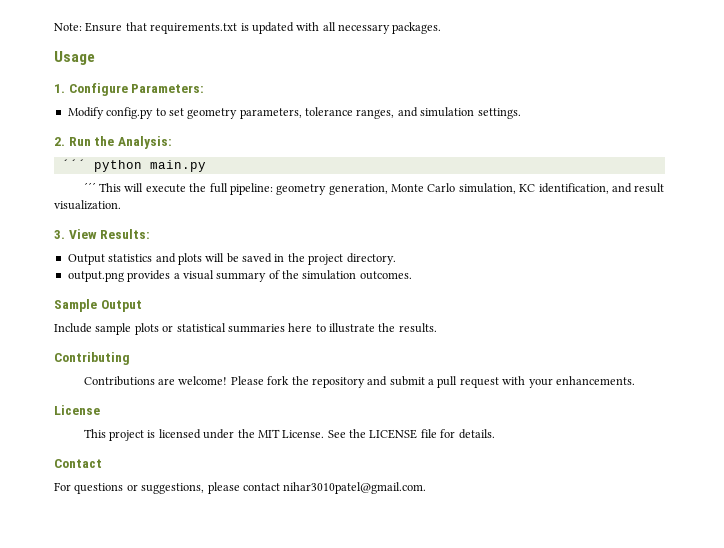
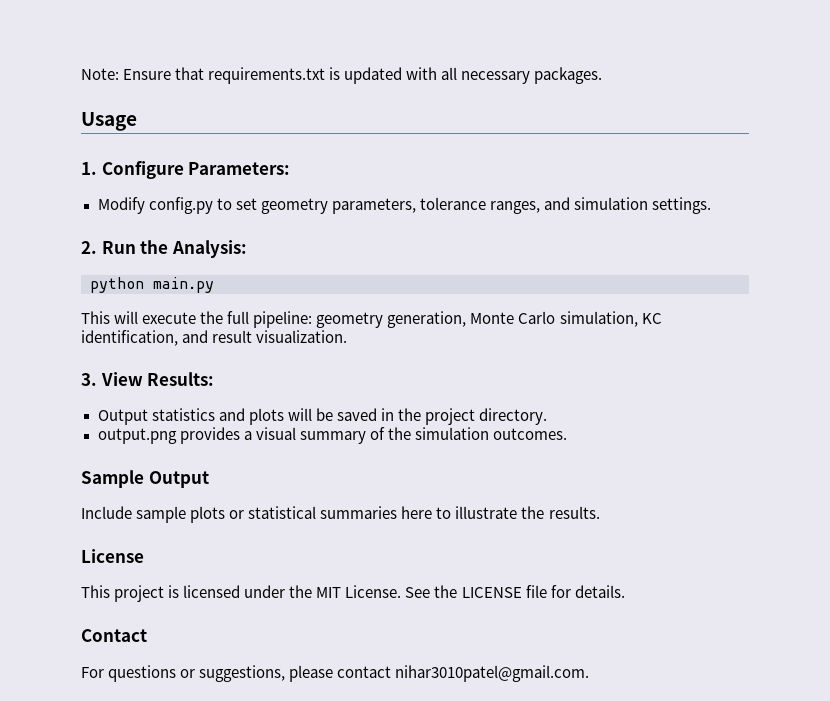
[61,159,86,169] ´´´ -> (247, 249) none
[83,182,96,192] ´´´ -> (214, 285) none
[54,352,130,365] [83,376,635,388] // Contributing // Contributions are welcome! Please fork the repository and submit a pull request with your enhancements. -> (600, 512) none

